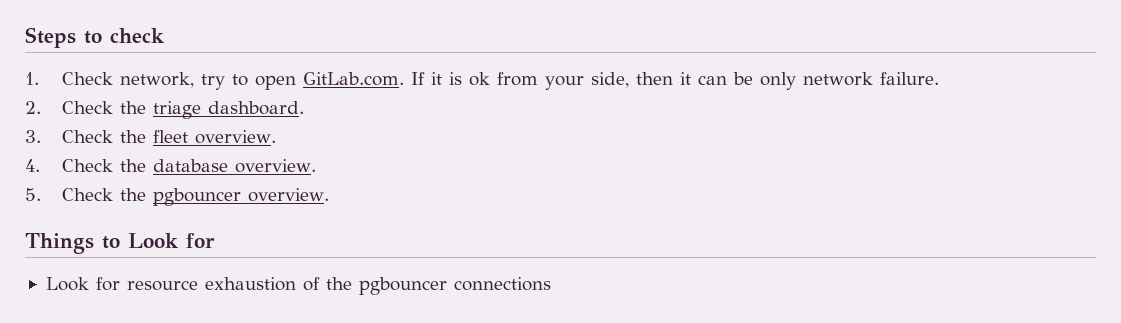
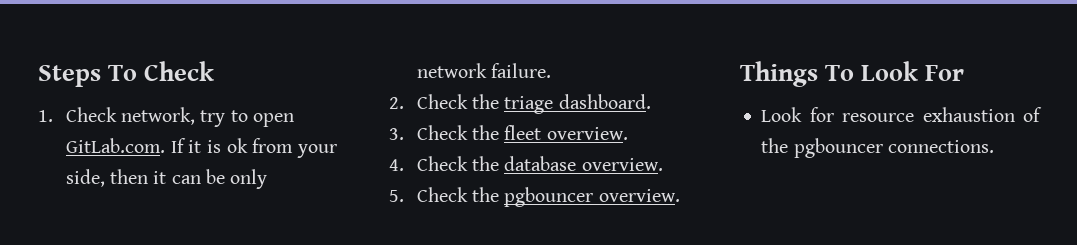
[84,28,165,44] to check -> [108,61,215,81] To Check
[102,233,215,249] to Look for -> [825,61,965,81] To Look For
[453,277,551,291] connections -> [887,140,994,153] connections.

